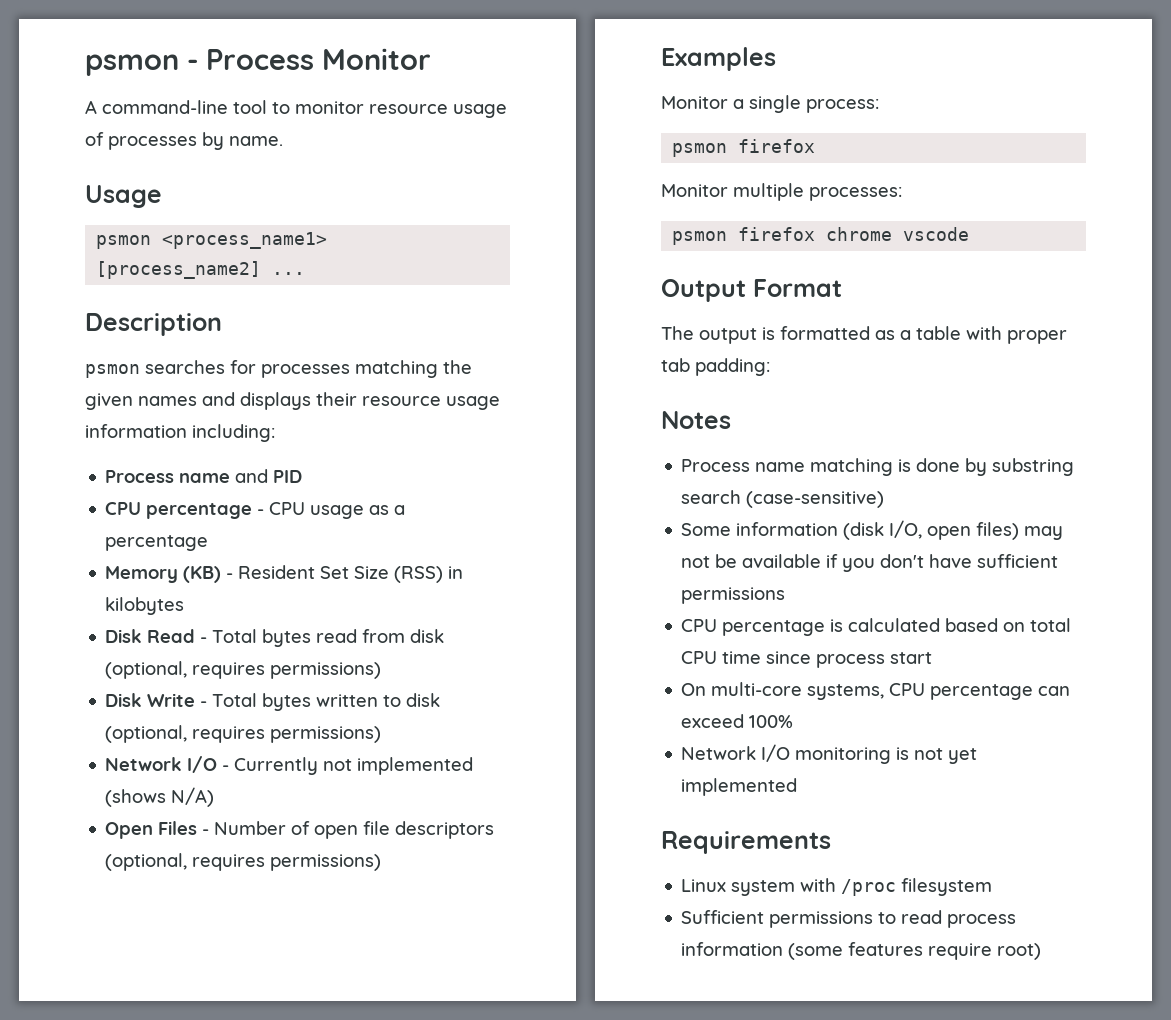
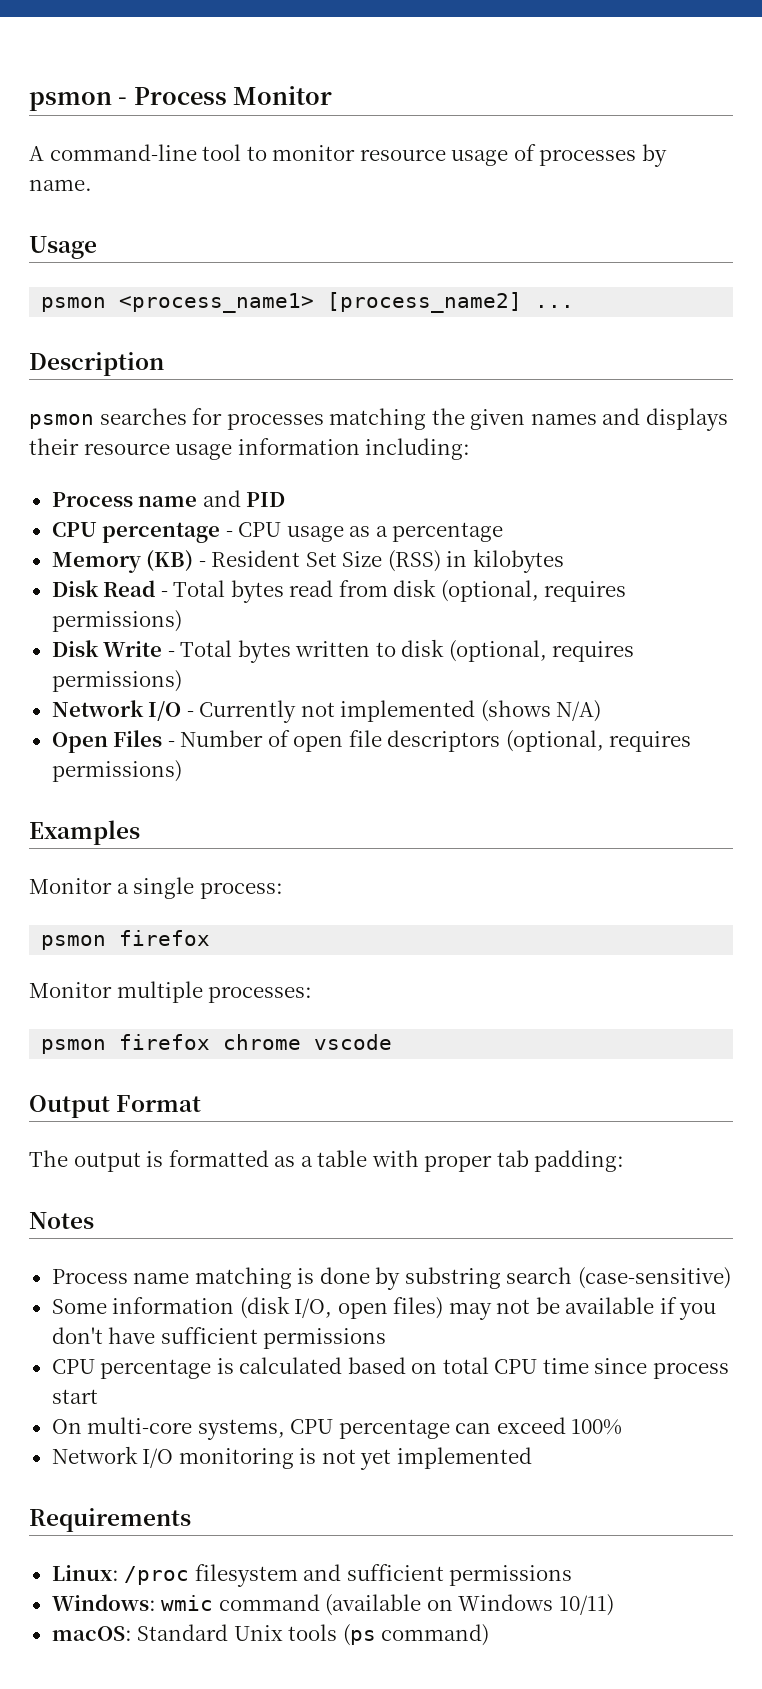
[681,878,837,896] Linux system with -> [51,1565,119,1581] Linux:
[681,910,1017,928] [681,942,1042,960] // Sufficient permissions to read process information (some features require root) -> [303,1564,573,1586] [51,1594,614,1616] [51,1624,490,1646] and sufficient permissions // Windows: wmic command (available on Windows 10/11) // macOS: Standard Unix tools (ps command)

